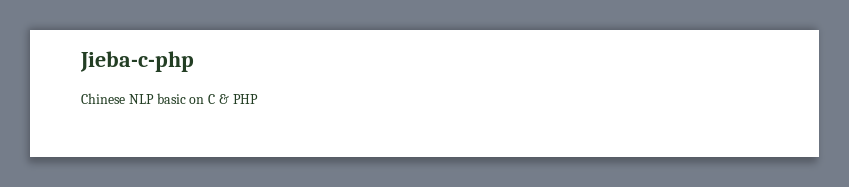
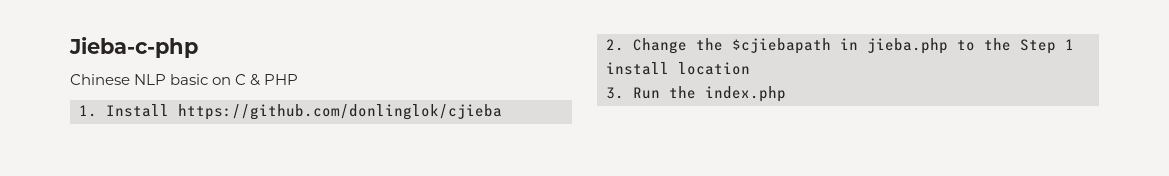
(258, 99) none -> [79,104,502,120] [606,38,1074,54] [606,62,750,75] [606,86,786,102] // 1. Install https://github.com/donlinglok/cjieba // 2. Change the $cjiebapath in jieba.php to the Step 1 install location // 3. Run the index.php

